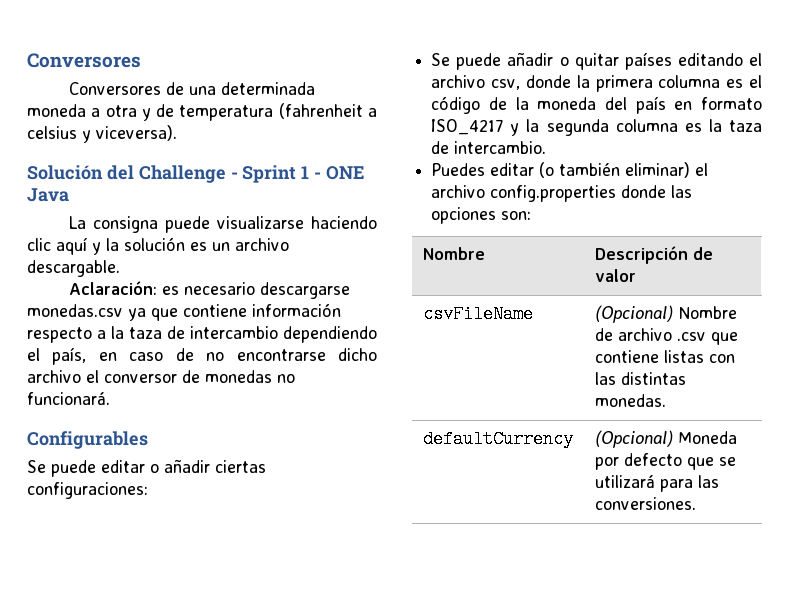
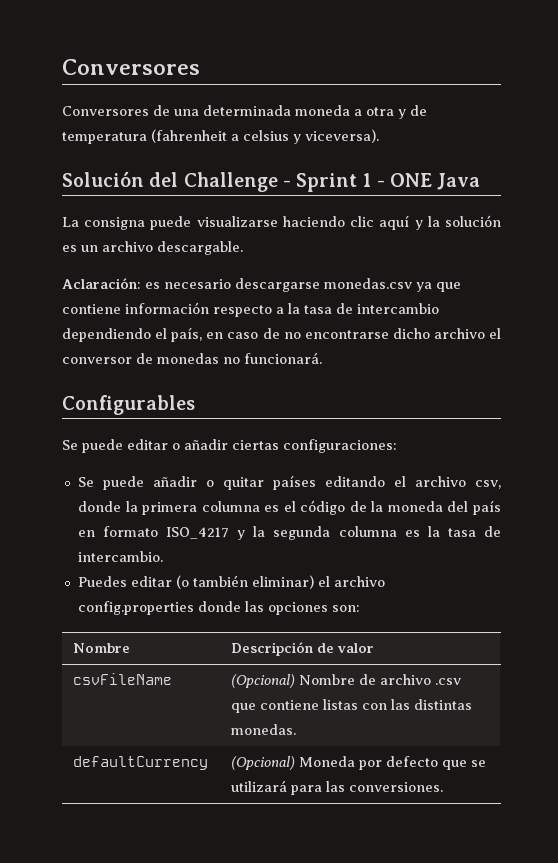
[129,327,162,339] taza -> [304,305,332,314] tasa
[729,120,762,132] taza -> [447,528,476,537] tasa

